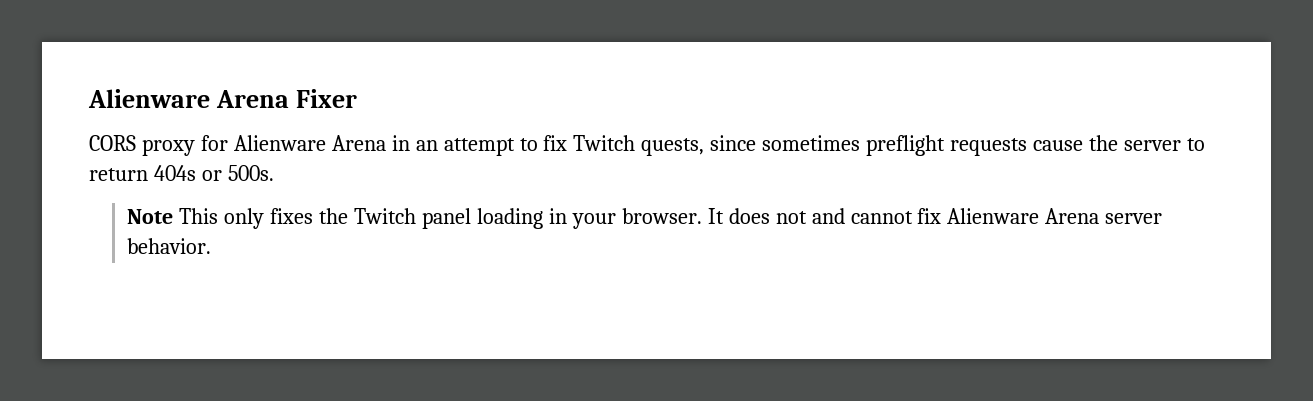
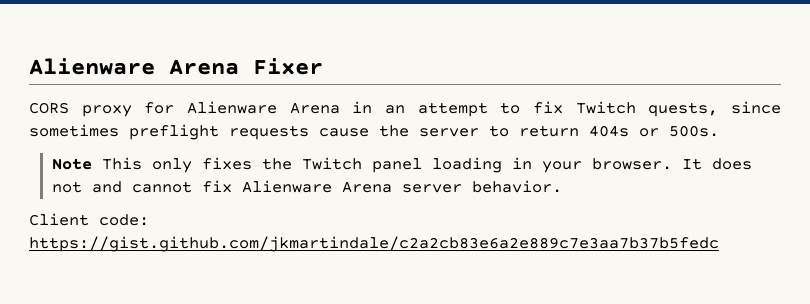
(212, 246) none -> [29,213,149,226] [29,236,719,252] // Client code: https://gist.github.com/jkmartindale/c2a2cb83e6a2e889c7e3aa7b37b5fedc

